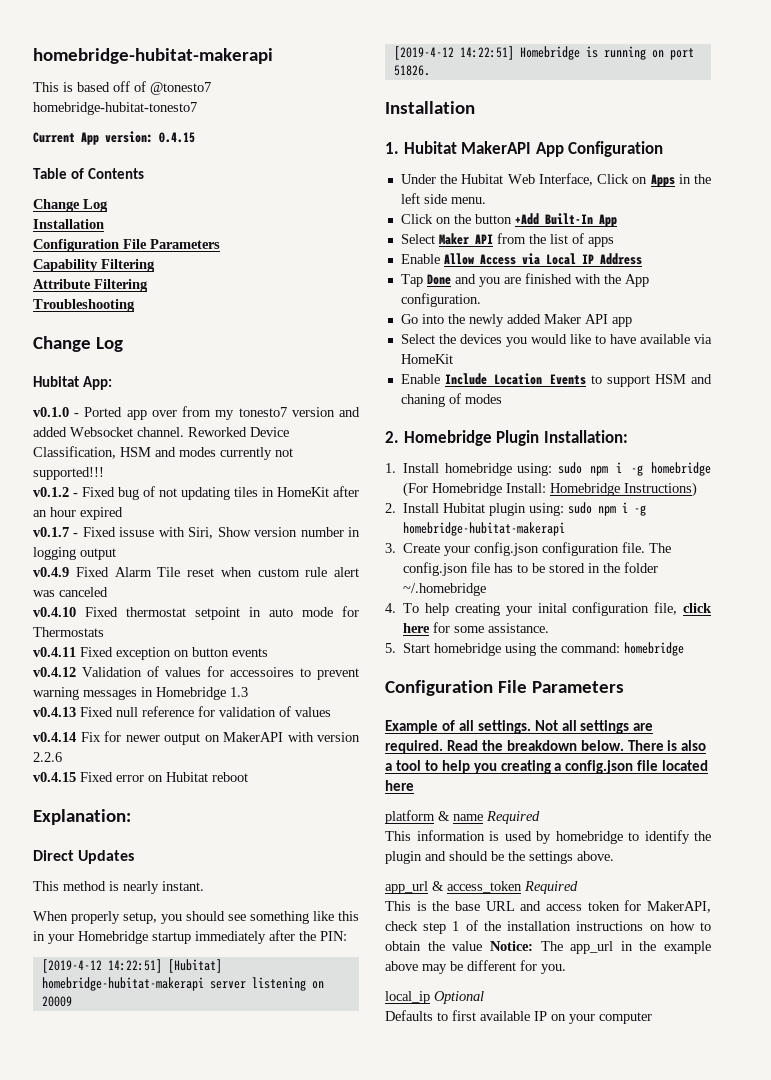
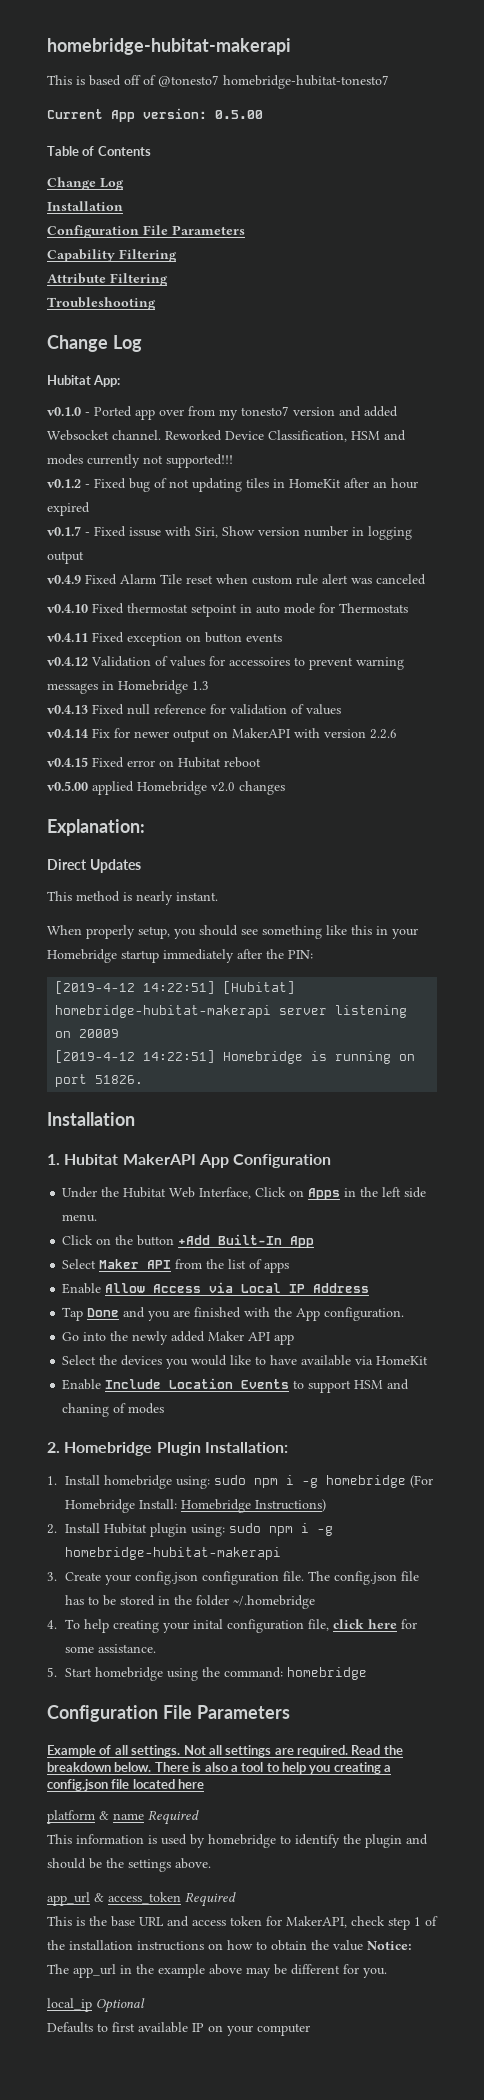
[159,132,195,143] 0.4.15 -> [215,110,263,119] 0.5.00
(248, 777) none -> [47,781,285,795] // v0.5.00 applied Homebridge v2.0 changes

